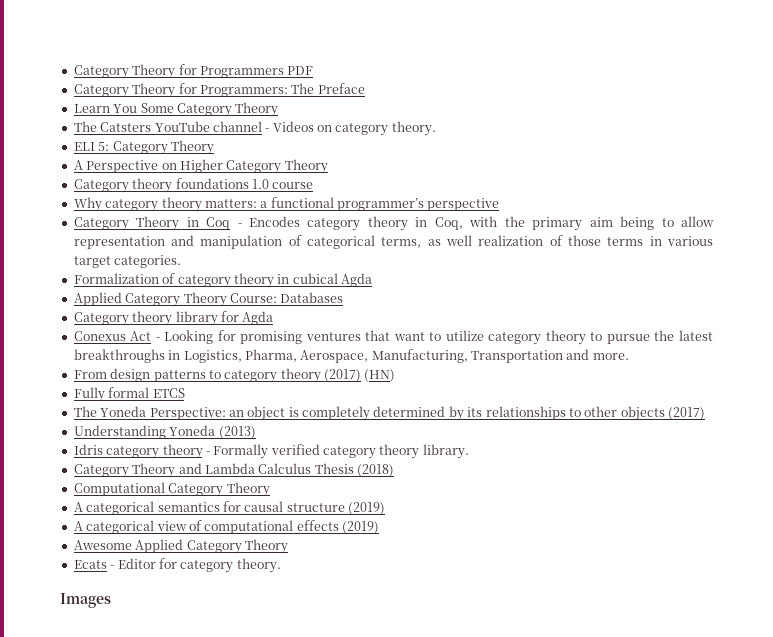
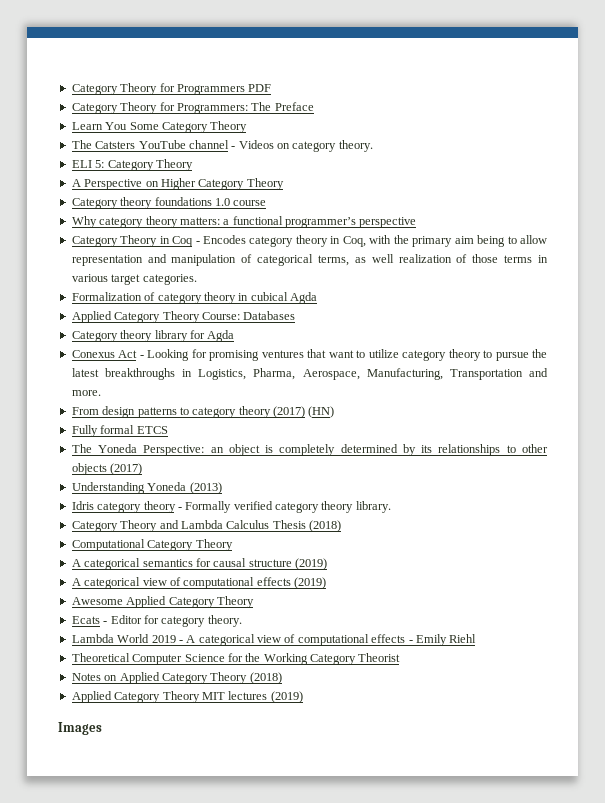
(281, 565) none -> [71,634,477,646] [71,653,401,665] [71,672,282,684] [71,691,303,703] // Lambda World 2019 - A categorical view of computational effects - Emily Riehl // Theoretical Computer Science for the Working Category Theorist // Notes on Applied Category Theory (2018) // Applied Category Theory MIT lectures (2019)

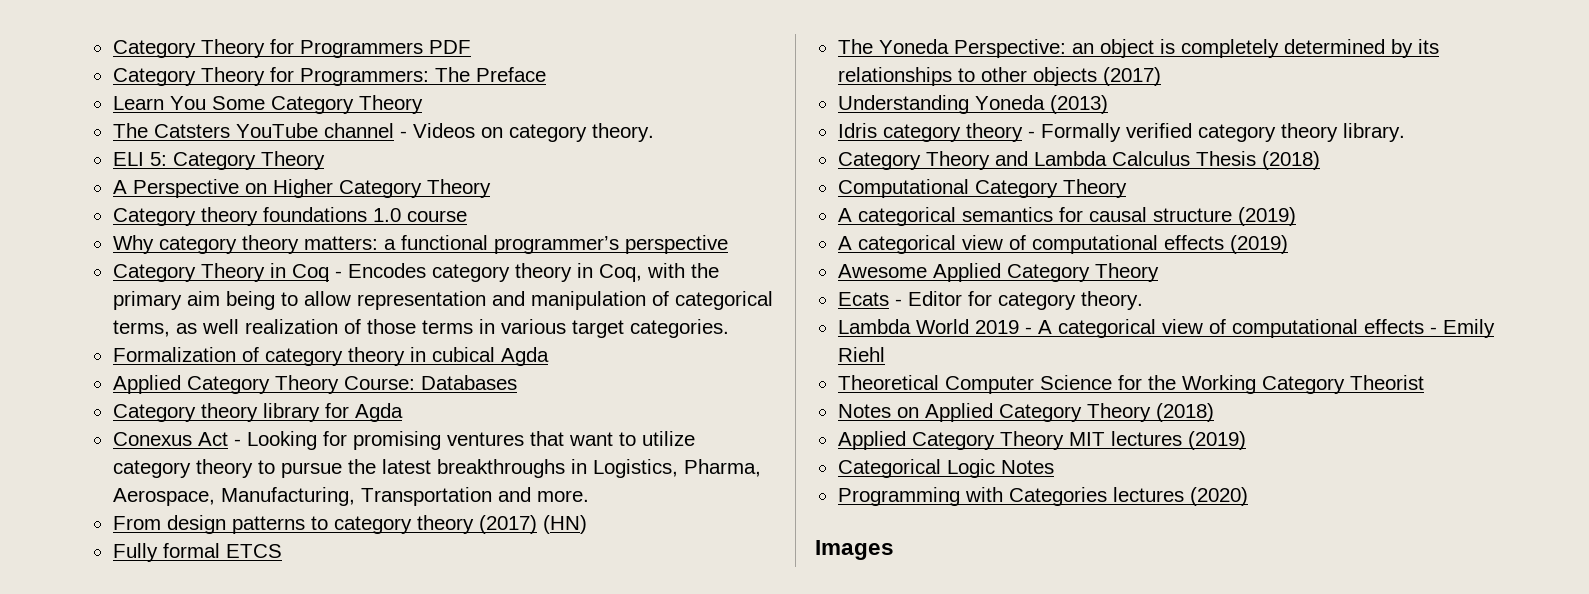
(303, 697) none -> [837,459,1054,478] [837,487,1248,506] // Categorical Logic Notes // Programming with Categories lectures (2020)

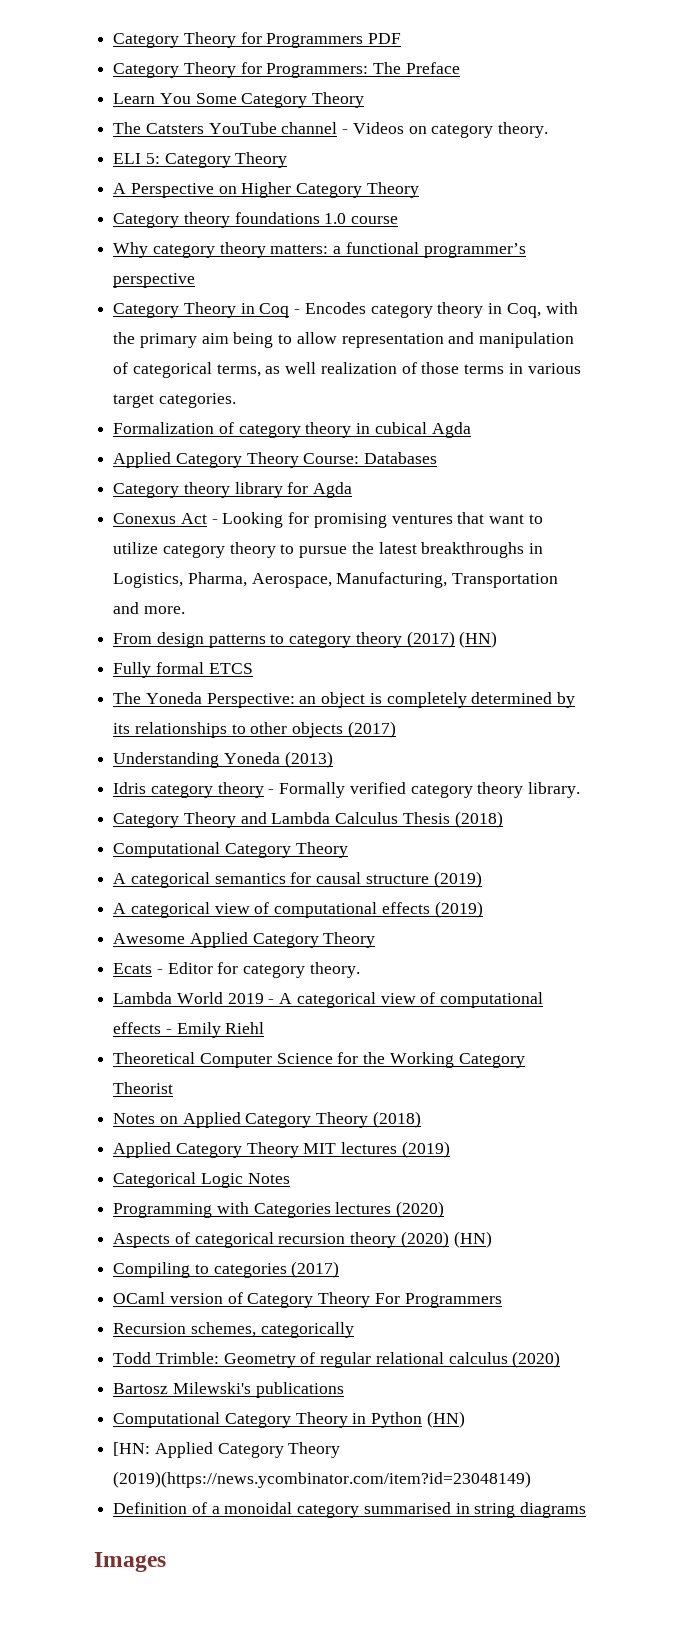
(1248, 496) none -> [113,1231,492,1248] [113,1261,340,1278] [113,1292,502,1308] [113,1322,354,1338] [113,1351,561,1368] [113,1382,344,1398] [113,1411,465,1428] [113,1442,341,1458] [113,1471,532,1488] [113,1502,587,1518] // Aspects of categorical recursion theory (2020) (HN) // Compiling to categories (2017) // OCaml version of Category Theory For Programmers // Recursion schemes, categorically // Todd Trimble: Geometry of regular relational calculus (2020) // Bartosz Milewski's publications // Computational Category Theory in Python (HN) // [HN: Applied Category Theory (2019)(https://news.ycombinator.com/item?id=23048149) // Definition of a monoidal category summarised in string diagrams

